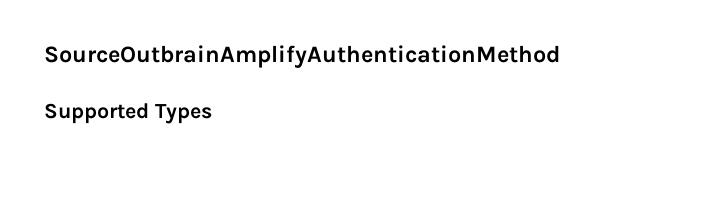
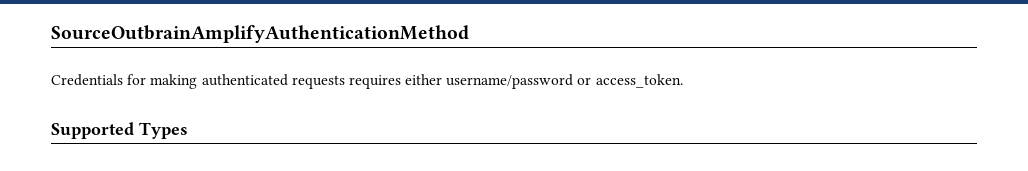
(560, 56) none -> [51,74,683,89] // Credentials for making authenticated requests requires either username/password or access_token.

